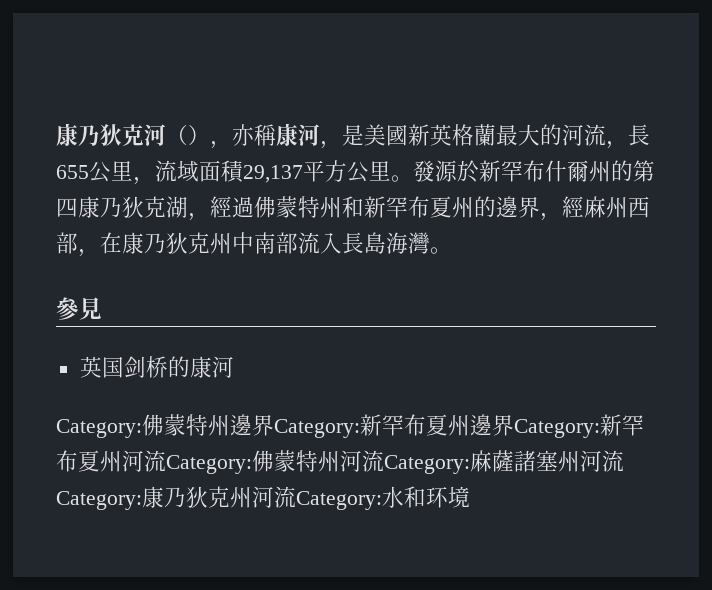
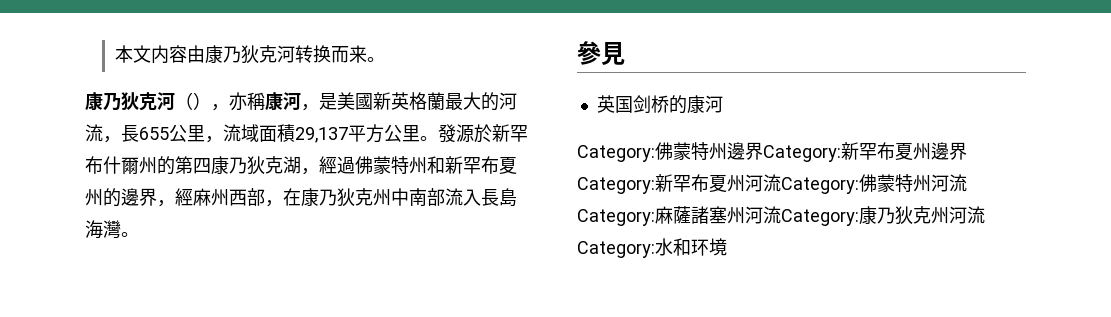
(56, 134) none -> [115,45,386,64] 本文内容由康乃狄克河转换而来。 //

